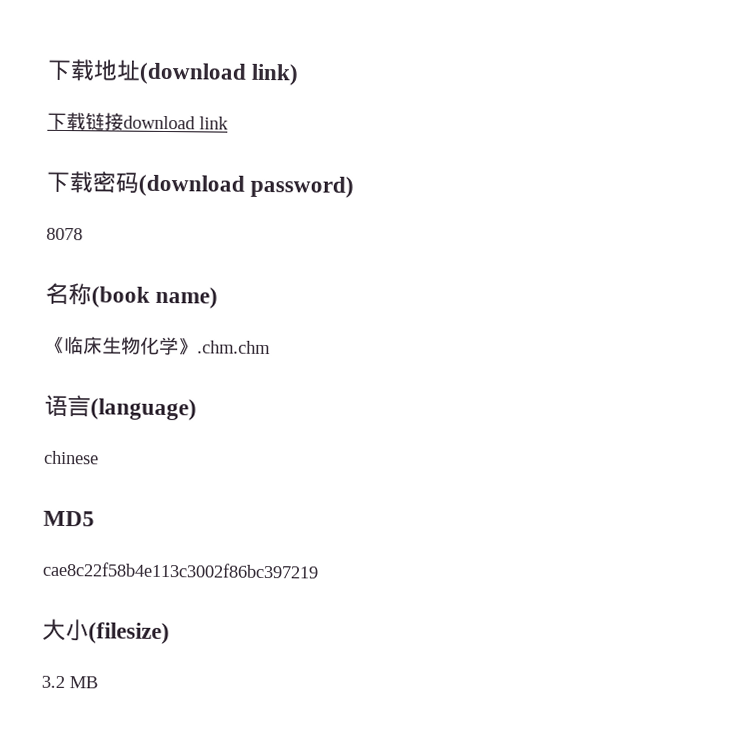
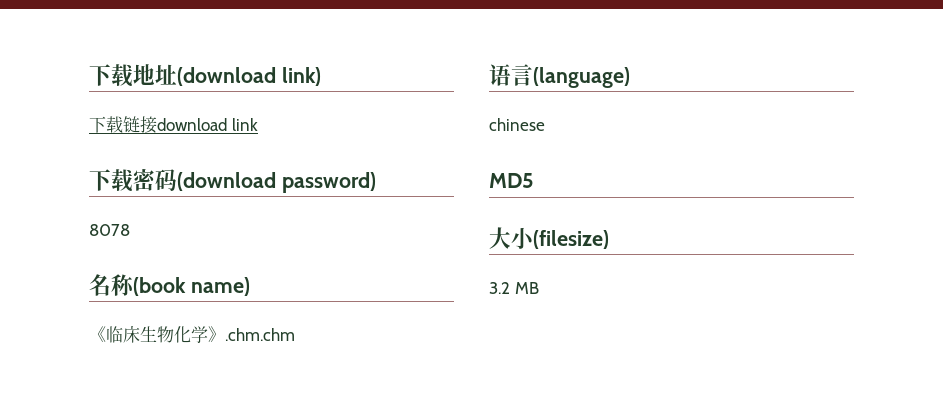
[42,561,319,579] // cae8c22f58b4e113c3002f86bc397219 -> (534, 180) none

